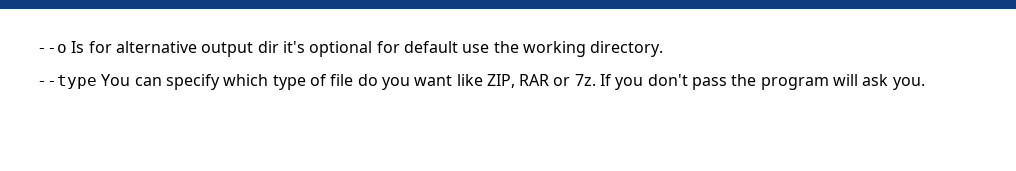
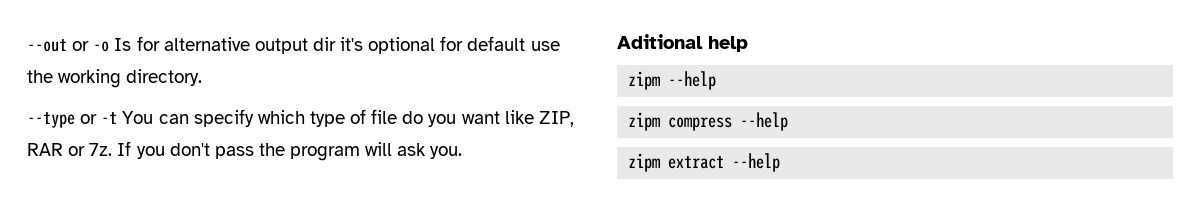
[37,44,67,53] --o -> [27,39,110,52] --out or -o
(97, 82) none -> [80,112,118,124] or -t
(925, 83) none -> [617,34,748,52] [628,71,717,90] [628,112,789,131] [628,153,781,172] // Aditional help // zipm --help // zipm compress --help // zipm extract --help

